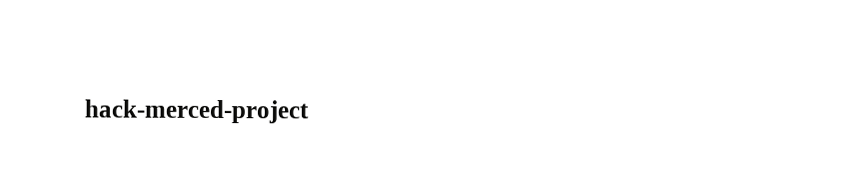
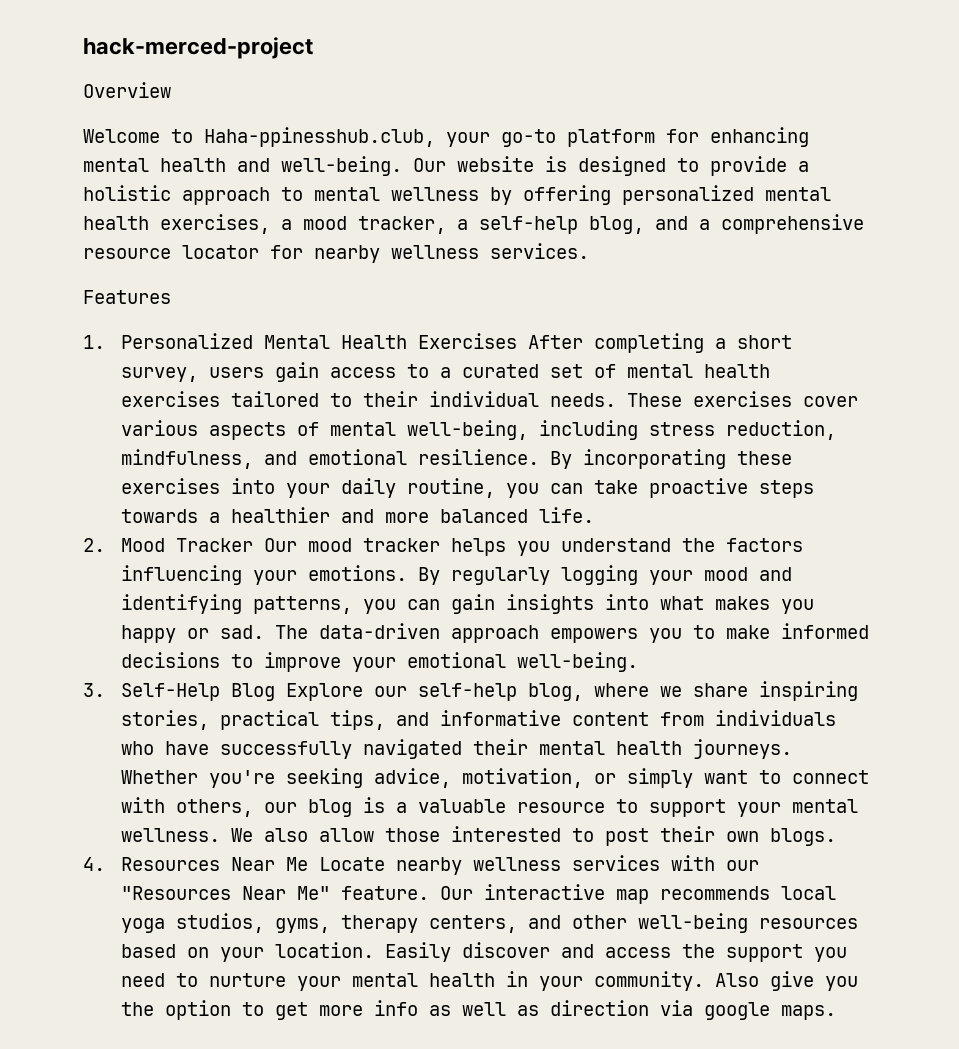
(309, 111) none -> [83,82,171,98] [83,127,809,147] [83,156,809,176] [83,185,831,205] [83,214,864,234] [83,243,589,263] [83,290,171,304] [83,333,792,353] [120,362,770,382] [120,391,858,407] [120,420,836,440] [120,449,792,469] [120,478,814,498] [120,507,594,523] [83,538,803,556] [120,565,792,585] [120,594,814,614] [120,623,869,643] [120,652,638,672] [83,681,858,701] [120,710,836,730] [120,739,792,759] [120,768,869,788] [120,797,858,817] [120,826,836,846] [83,855,759,875] [120,884,836,904] [120,913,858,933] [120,942,847,962] [120,971,858,991] [120,1000,836,1020] // Overview // Welcome to Haha-ppinesshub.club, your go-to platform for enhancing mental health and well-being. Our website is designed to provide a holistic approach to mental wellness by offering personalized mental health exercises, a mood tracker, a self-help blog, and a comprehensive resource locator for nearby wellness services. // Features // 1. Personalized Mental Health Exercises After completing a short survey, users gain access to a curated set of mental health exercises tailored to their individual needs. These exercises cover various aspects of mental well-being, including stress reduction, mindfulness, and emotional resilience. By incorporating these exercises into your daily routine, you can take proactive steps towards a healthier and more balanced life. // 2. Mood Tracker Our mood tracker helps you understand the factors influencing your emotions. By regularly logging your mood and identifying patterns, you can gain insights into what makes you happy or sad. The data-driven approach empowers you to make informed decisions to improve your emotional well-being. // 3. Self-Help Blog Explore our self-help blog, where we share inspiring stories, practical tips, and informative content from individuals who have successfully navigated their mental health journeys. Whether you're seeking advice, motivation, or simply want to connect with others, our blog is a valuable resource to support your mental wellness. We also allow those interested to post their own blogs. // 4. Resources Near Me Locate nearby wellness services with our "Resources Near Me" feature. Our interactive map recommends local yoga studios, gyms, therapy centers, and other well-being resources based on your location. Easily discover and access the support you need to nurture your mental health in your community. Also give you the option to get more info as well as direction via google maps.

